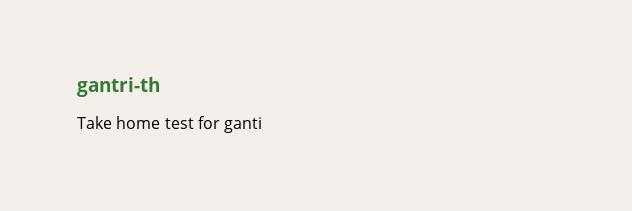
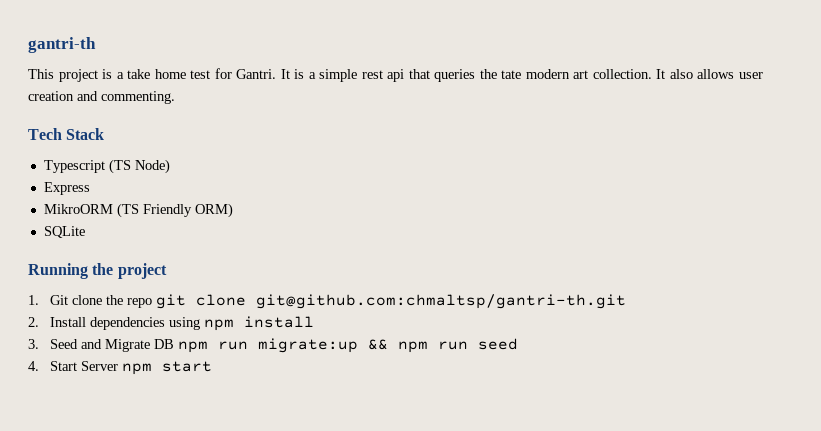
[77,116,263,133] Take home test for ganti -> [28,68,763,82] [28,91,175,104] [28,128,105,140] [43,159,170,174] [43,182,90,195] [43,203,233,218] [43,226,85,238] [28,263,167,279] [28,294,626,309] [28,316,314,331] [28,338,518,353] [28,361,212,375] This project is a take home test for Gantri. It is a simple rest api that queries the tate modern art collection. It also allows user creation and commenting. // Tech Stack // Typescript (TS Node) // Express // MikroORM (TS Friendly ORM) // SQLite // Running the project // 1. Git clone the repo git clone git@github.com:chmaltsp/gantri-th.git // 2. Install dependencies using npm install // 3. Seed and Migrate DB npm run migrate:up && npm run seed // 4. Start Server npm start

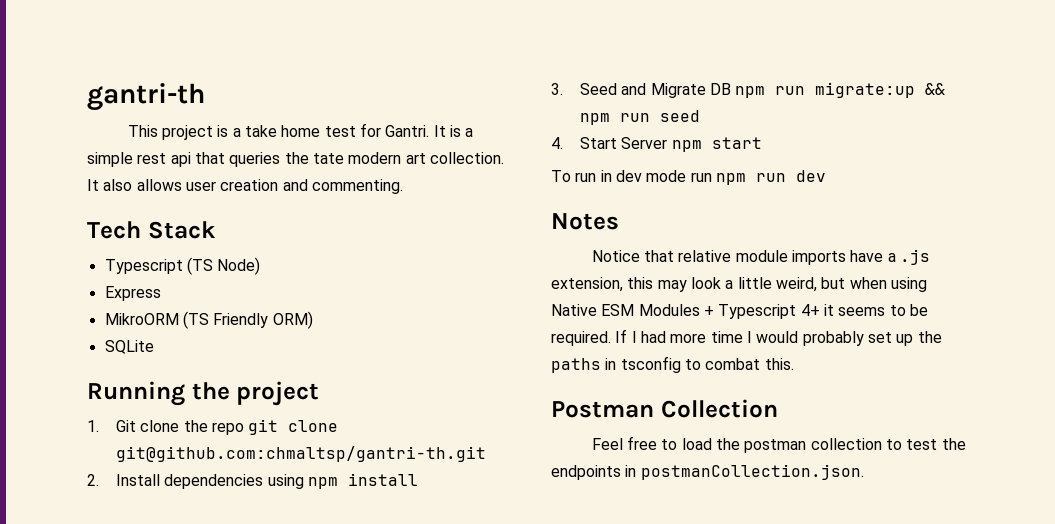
(212, 366) none -> [551,170,826,185] [551,213,619,230] [591,249,930,265] [551,277,927,292] [551,304,928,319] [551,329,942,346] [551,356,794,373] [551,399,778,418] [591,436,966,453] [551,464,864,480] // To run in dev mode run npm run dev // Notes // Notice that relative module imports have a .js extension, this may look a little weird, but when using Native ESM Modules + Typescript 4+ it seems to be required. If I had more time I would probably set up the paths in tsconfig to combat this. // Postman Collection // Feel free to load the postman collection to test the endpoints in postmanCollection.json.

